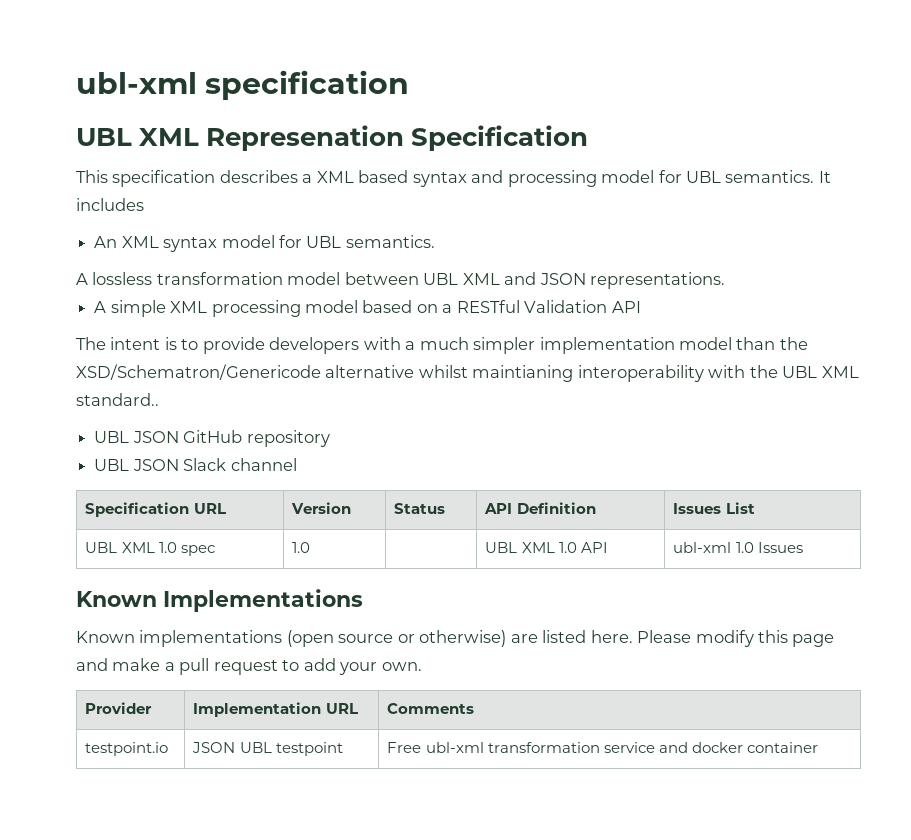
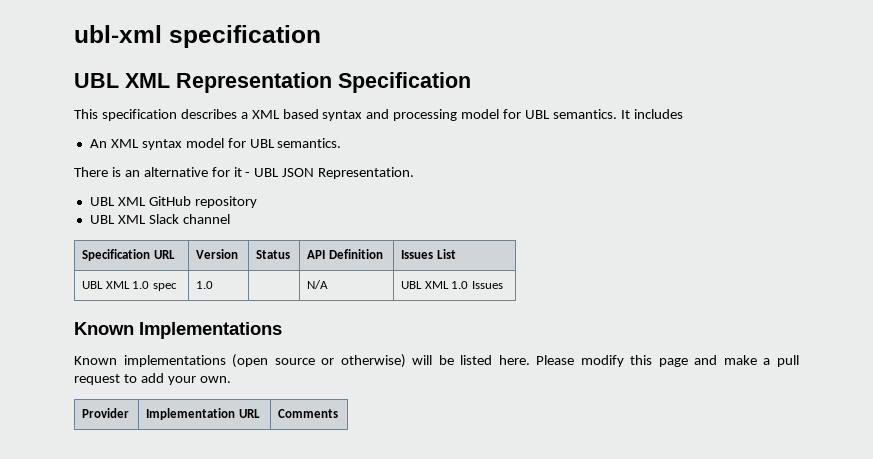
[206,125,405,151] Represenation -> [176,72,332,93] Representation
[76,272,726,289] [94,300,641,317] [76,337,808,354] [76,364,859,382] [76,393,159,406] [94,431,179,443] A lossless transformation model between UBL XML and JSON representations. // A simple XML processing model based on a RESTful Validation API // The intent is to provide developers with a much simpler implementation model than the XSD/Schematron/Genericode alternative whilst maintianing interoperability with the UBL XML standard.. // UBL JSON -> [74,167,415,179] [89,197,146,206] There is an alternative for it - UBL JSON Representation. // UBL XML
[132,459,179,471] JSON -> [117,215,146,224] XML
[485,542,608,553] [673,542,754,553] | UBL XML 1.0 API | ubl-xml 1.0 -> [307,280,329,289] [401,281,469,289] | N/A | UBL XML 1.0
[510,634,538,643] are -> [412,355,454,365] will be
[85,742,169,756] [192,742,343,756] [387,742,818,753] // testpoint.io | JSON UBL testpoint | Free ubl-xml transformation service and docker container -> (339, 413) none

